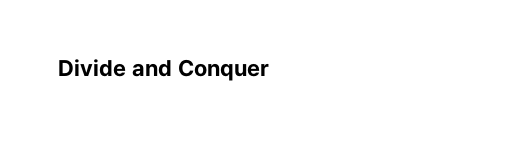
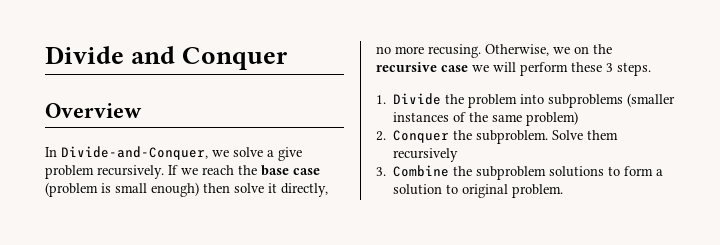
(270, 70) none -> [45,103,142,118] [45,146,302,161] [45,165,320,179] [45,182,328,197] [376,44,612,58] [376,62,651,76] [376,93,676,108] [393,111,579,126] [376,130,619,144] [393,148,459,162] [376,165,664,180] [393,184,564,198] // Overview // In Divide-and-Conquer, we solve a give problem recursively. If we reach the base case (problem is small enough) then solve it directly, no more recusing. Otherwise, we on the recursive case we will perform these 3 steps. // 1. Divide the problem into subproblems (smaller instances of the same problem) // 2. Conquer the subproblem. Solve them recursively // 3. Combine the subproblem solutions to form a solution to original problem.

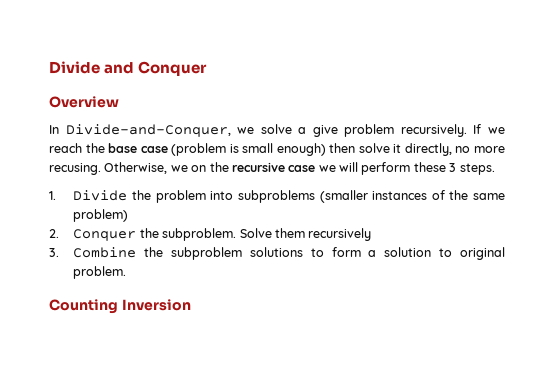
(564, 191) none -> [49,299,191,314] // Counting Inversion

